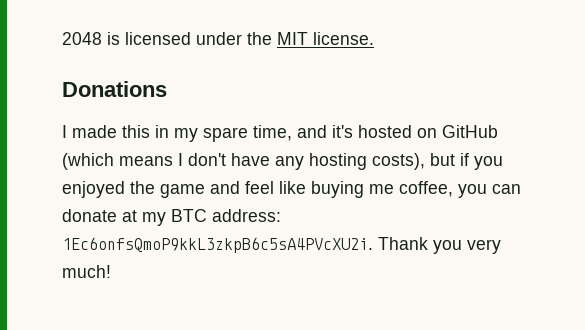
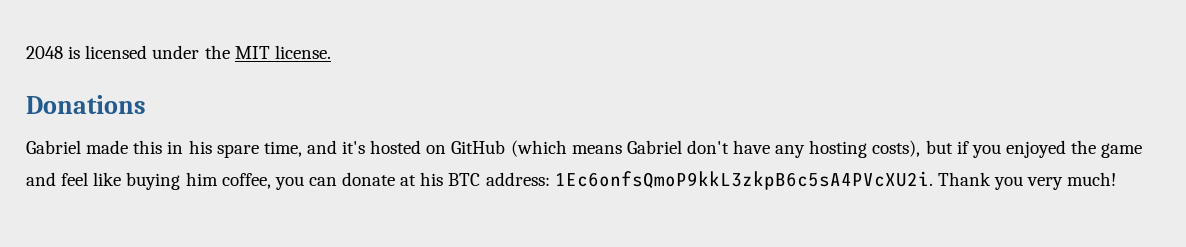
[62,125,67,138] I -> [26,140,81,154] Gabriel
[174,128,198,142] my -> [188,140,212,154] his
[178,153,183,166] I -> [626,140,682,154] Gabriel
[369,184,394,194] me -> [185,172,218,186] him
[142,212,166,226] my -> [420,172,444,186] his

